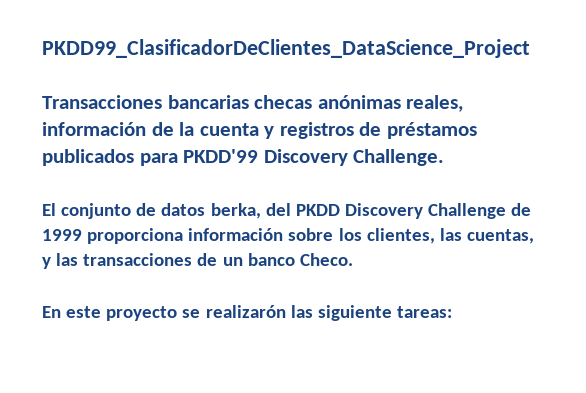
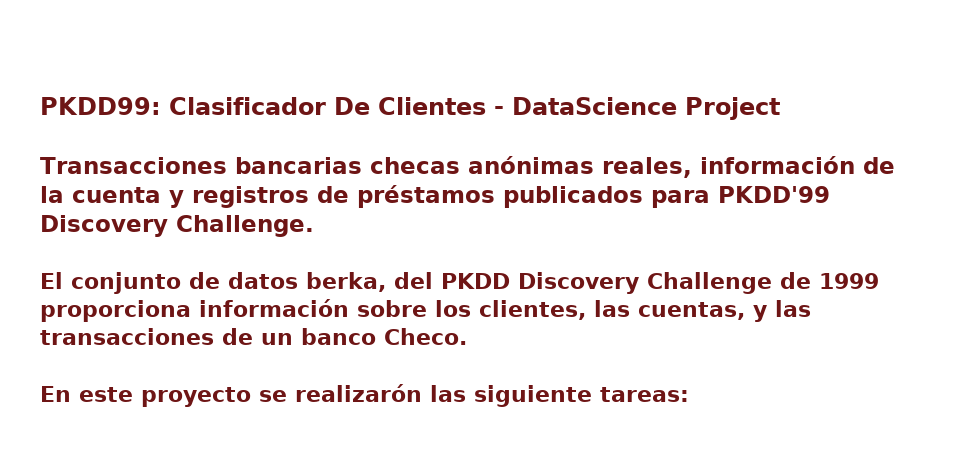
[42,39,530,58] PKDD99_ClasificadorDeClientes_DataScience_Project -> [40,97,780,120] PKDD99: Clasificador De Clientes - DataScience Project

